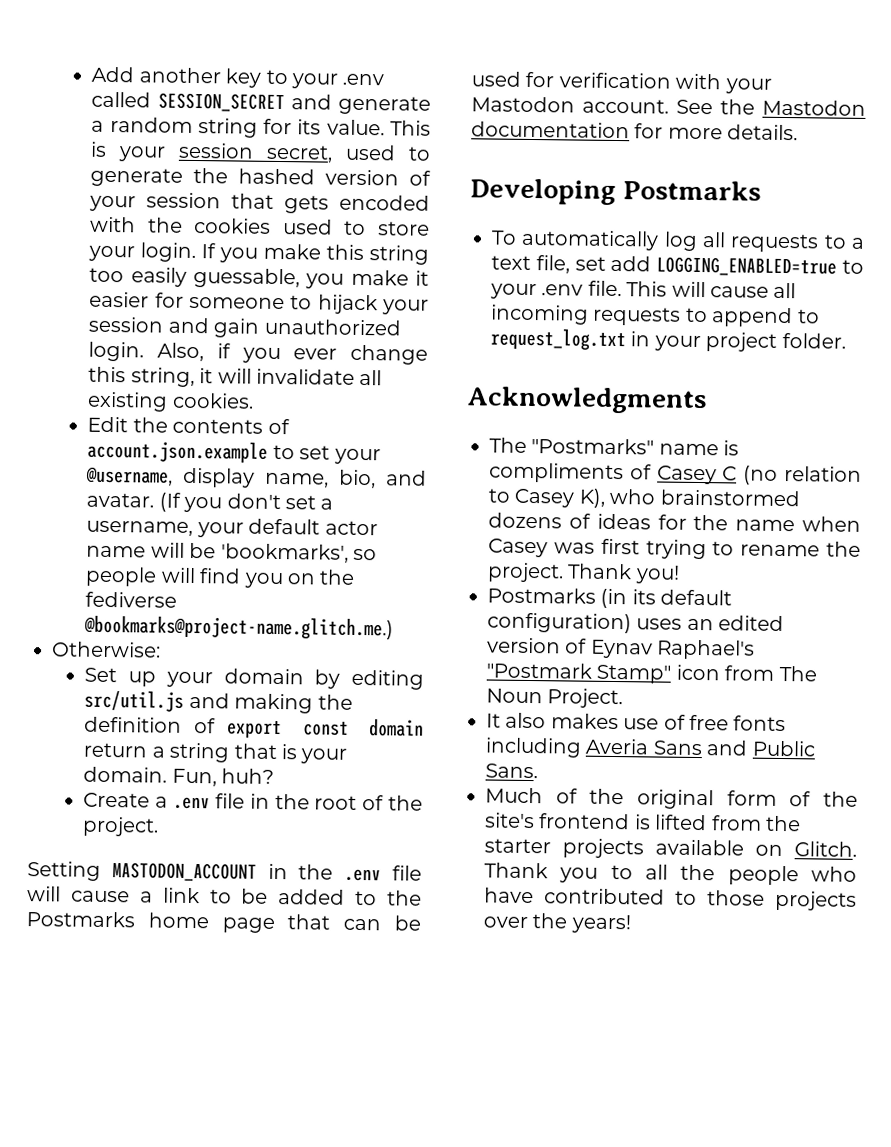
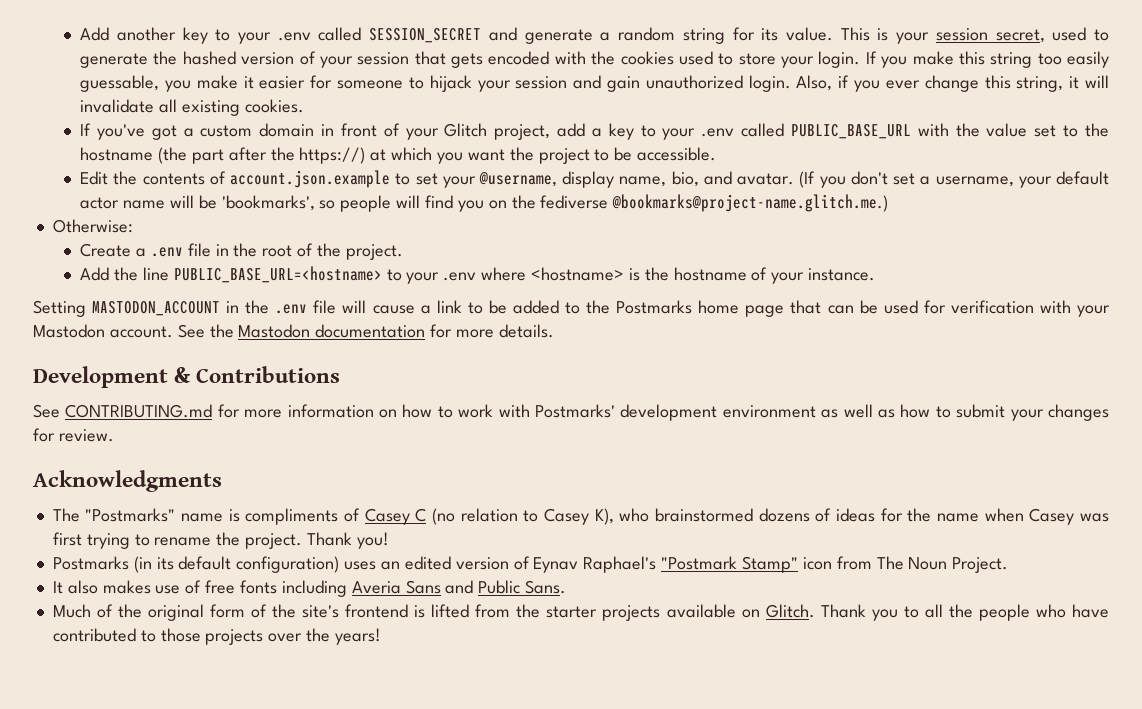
(254, 400) none -> [80,123,1109,140] [80,147,717,164] // If you've got a custom domain in front of your Glitch project, add a key to your .env called PUBLIC_BASE_URL with the value set to the hostname (the part after the https://) at which you want the project to be accessible.
[84,667,424,690] [84,690,353,714] [84,716,424,739] [83,742,348,764] [83,766,275,787] // Set up your domain by editing src/util.js and making the definition of export const domain return a string that is your domain. Fun, huh? -> (133, 226) none
(160, 826) none -> [80,266,876,284] // Add the line PUBLIC_BASE_URL=<hostname> to your .env where <hostname> is the hostname of your instance.
[470,178,762,205] [491,229,865,253] [491,255,864,277] [490,280,797,300] [490,304,820,328] [490,328,846,352] Developing Postmarks // To automatically log all requests to a text file, set add LOGGING_ENABLED=true to your .env file. This will cause all incoming requests to append to request_log.txt in your project folder. -> [33,366,341,388] [33,404,1109,421] [33,428,114,442] Development & Contributions // See CONTRIBUTING.md for more information on how to work with Postmarks' development environment as well as how to submit your changes for review.

